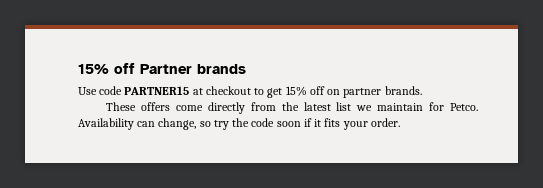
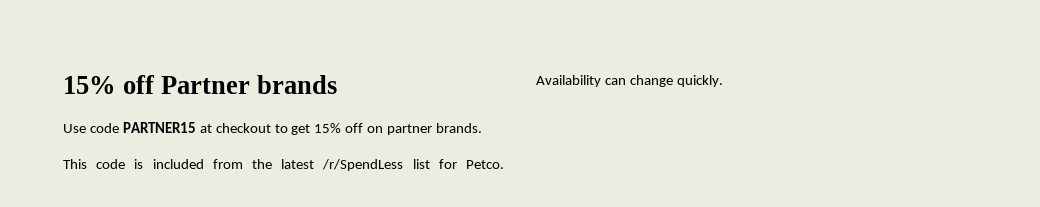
[106,102,478,114] [78,118,400,130] These offers come directly from the latest list we maintain for Petco. Availability can change, so try the code soon if it fits your order. -> [63,159,504,171] [536,75,723,87] This code is included from the latest /r/SpendLess list for Petco. Availability can change quickly.

